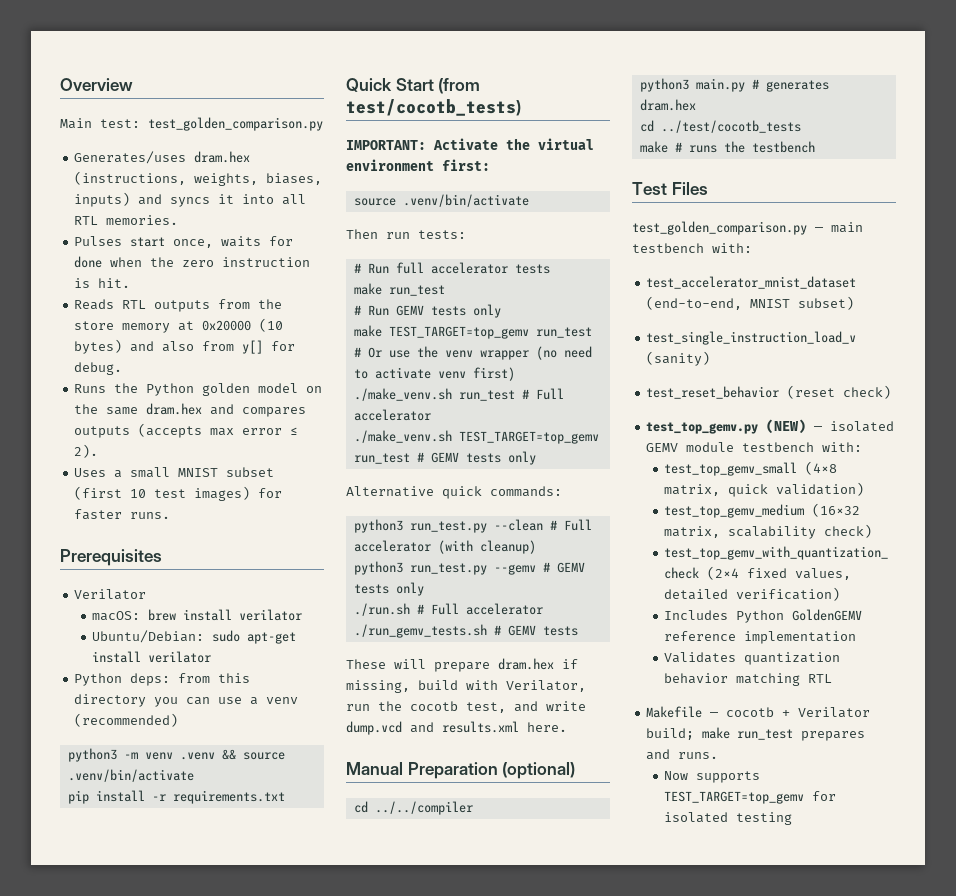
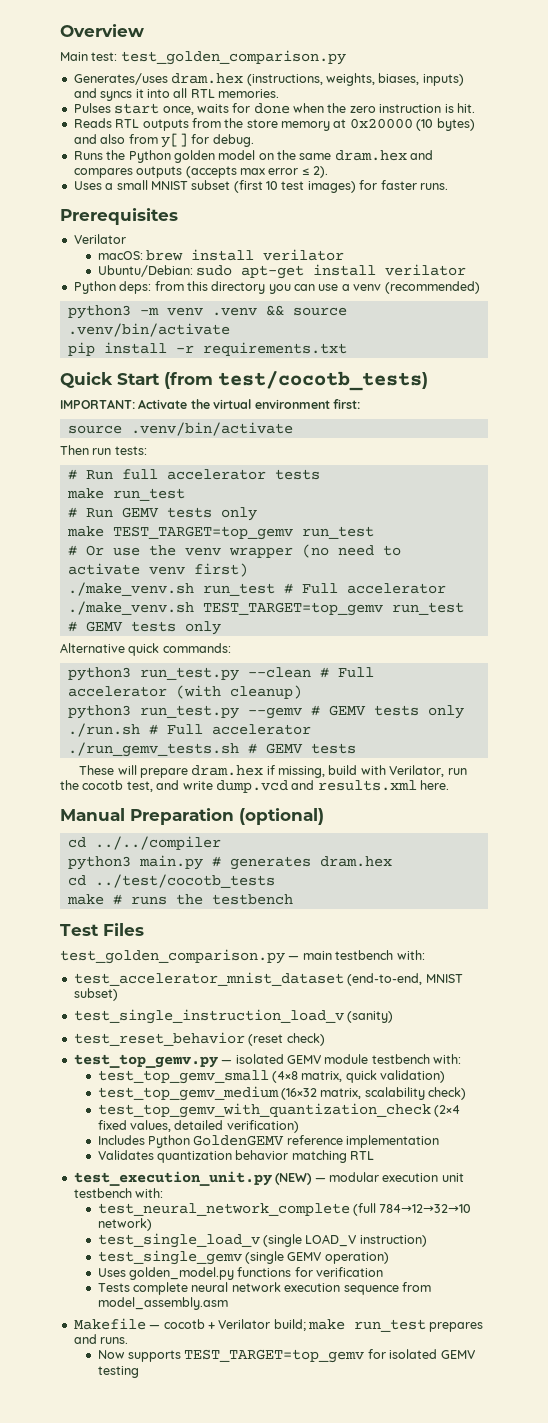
[766,419,807,434] (NEW) -> (218, 1061) none
(833, 678) none -> [73,1171,464,1186] [73,1188,164,1198] [97,1203,472,1216] [97,1218,152,1231] [97,1233,427,1248] [97,1250,389,1265] [97,1267,384,1280] [97,1282,431,1295] [97,1297,228,1310] // test_execution_unit.py (NEW) — modular execution unit testbench with: // test_neural_network_complete (full 784→12→32→10 network) // test_single_load_v (single LOAD_V instruction) // test_single_gemv (single GEMV operation) // Uses golden_model.py functions for verification // Tests complete neural network execution sequence from model_assembly.asm
(729, 817) none -> [440,1350,476,1359] GEMV

